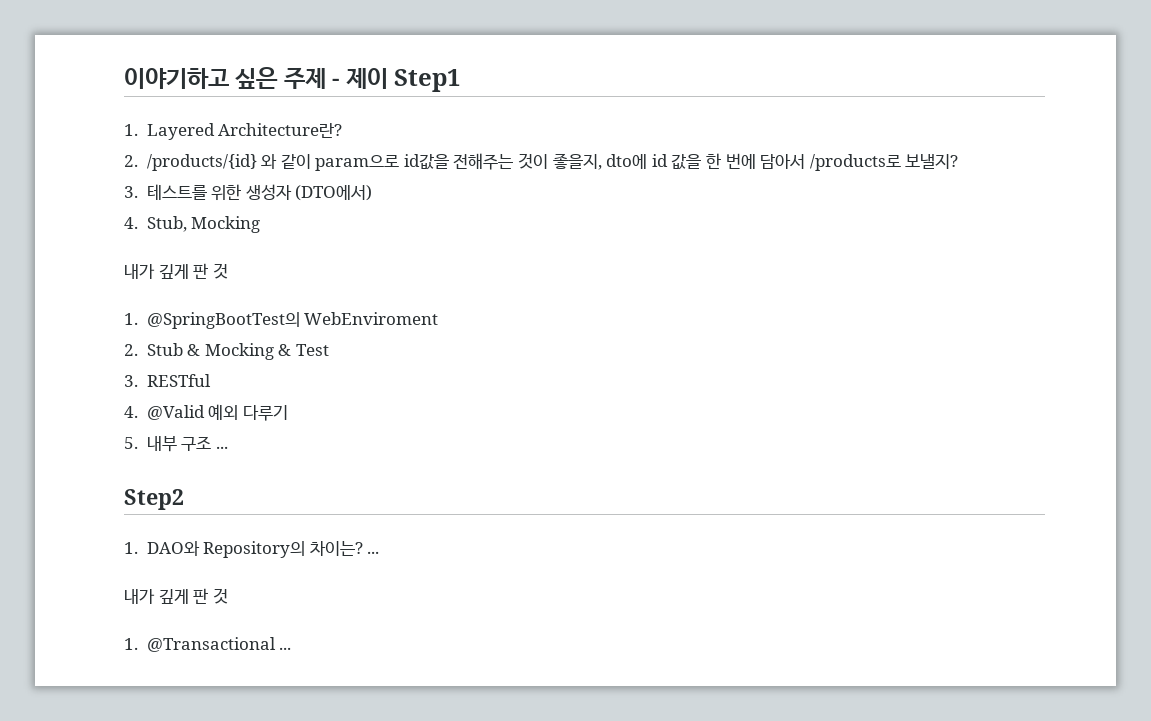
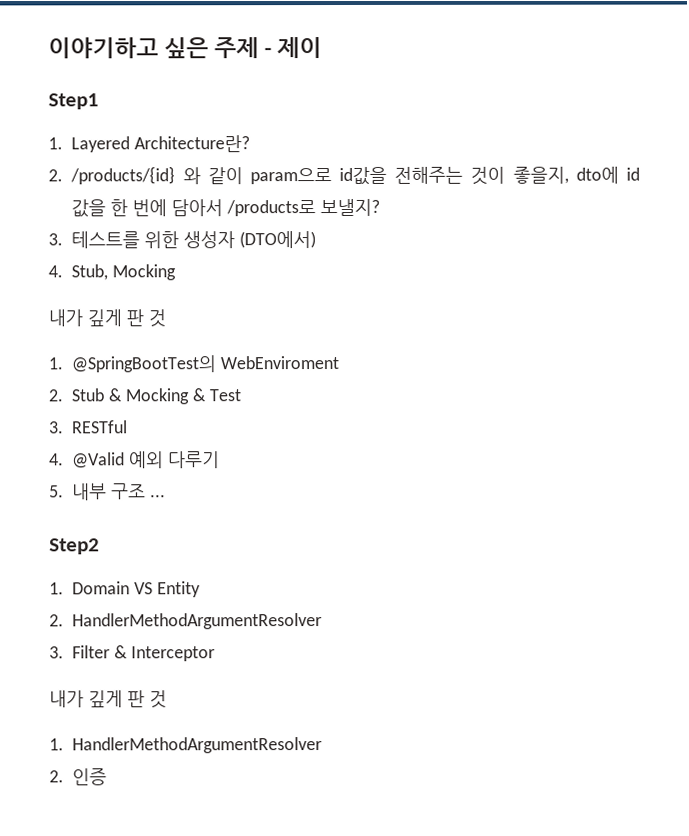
(388, 78) none -> (323, 48) //
[146,541,380,558] [124,588,228,604] [124,637,292,652] DAO와 Repository의 차이는? ... // 내가 깊게 판 것 // 1. @Transactional ... -> [72,581,202,598] [49,613,323,630] [49,645,216,662] [49,690,167,709] [49,737,323,754] [49,768,108,786] Domain VS Entity // 2. HandlerMethodArgumentResolver // 3. Filter & Interceptor // 내가 깊게 판 것 // 1. HandlerMethodArgumentResolver // 2. 인증

